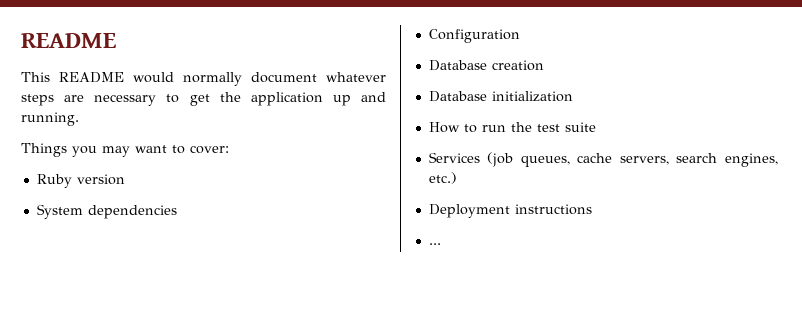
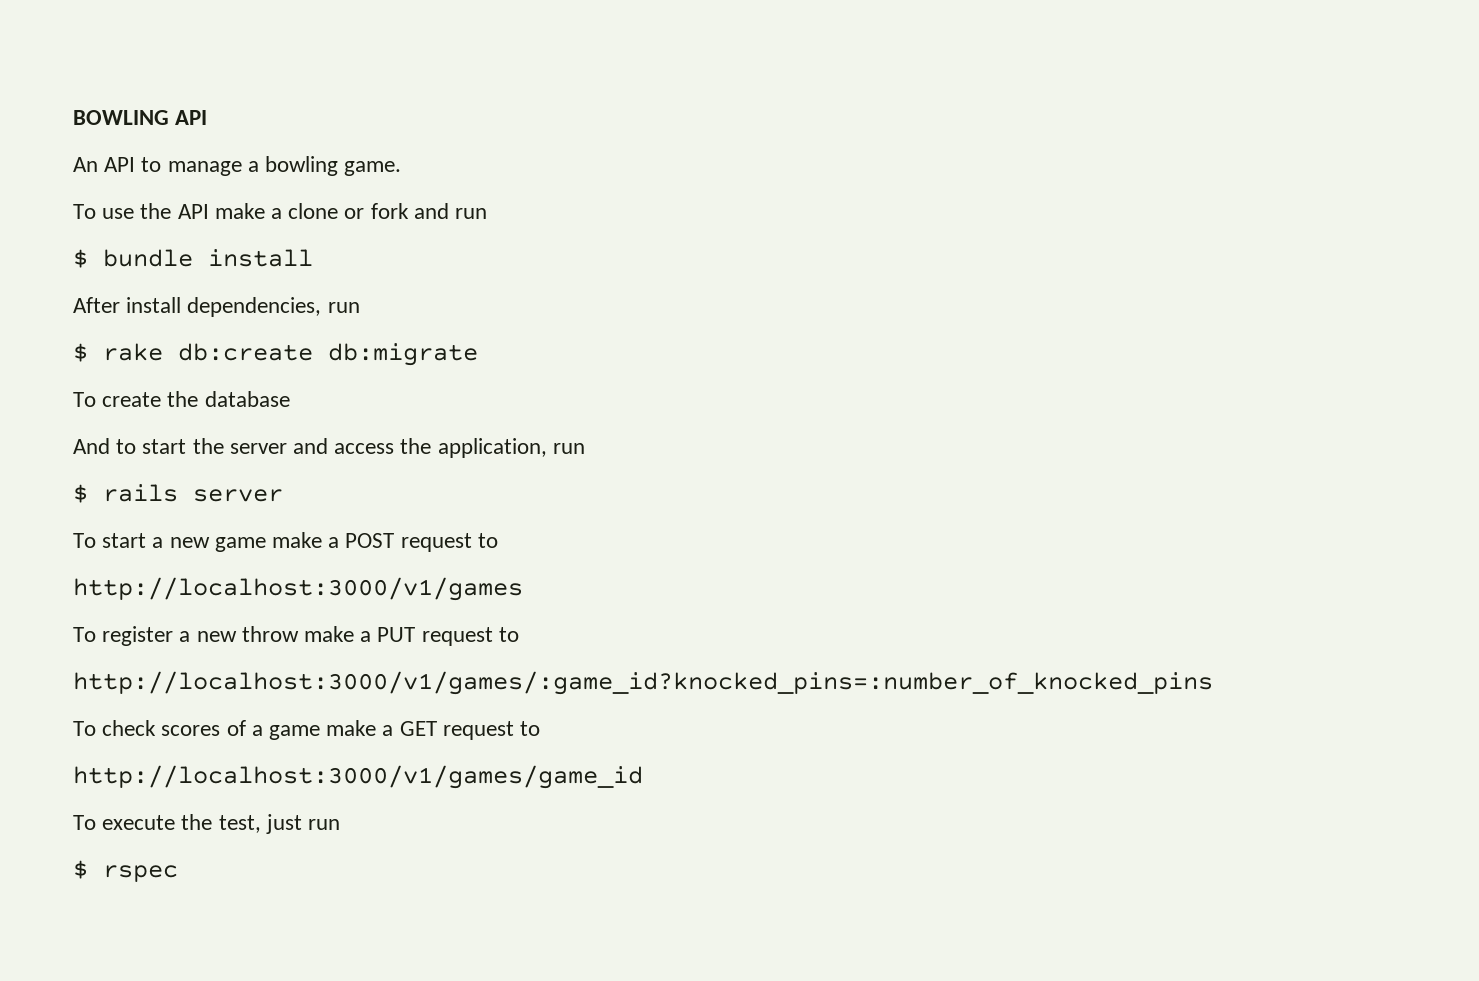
[21,33,116,48] [21,72,386,86] [21,92,386,106] [21,112,79,126] [21,143,229,157] [36,174,125,188] [36,204,177,219] [428,29,520,43] [428,60,544,71] [428,91,573,102] [428,122,596,133] [428,152,778,167] [428,172,457,184] [428,204,592,218] [428,243,441,245] README // This README would normally document whatever steps are necessary to get the application up and running. // Things you may want to cover: // Ruby version // System dependencies // Configuration // Database creation // Database initialization // How to run the test suite // Services (job queues, cache servers, search engines, etc.) // Deployment instructions // ... -> [73,110,208,125] [73,156,402,176] [73,203,488,219] [73,249,313,268] [73,297,360,317] [73,343,478,366] [73,391,290,407] [73,438,585,458] [73,484,283,503] [73,532,498,552] [73,577,523,601] [73,626,519,646] [73,671,1213,695] [73,720,541,740] [73,765,643,789] [73,814,341,834] [73,860,178,882] BOWLING API // An API to manage a bowling game. // To use the API make a clone or fork and run // $ bundle install // After install dependencies, run // $ rake db:create db:migrate // To create the database // And to start the server and access the application, run // $ rails server // To start a new game make a POST request to // http://localhost:3000/v1/games // To register a new throw make a PUT request to // http://localhost:3000/v1/games/:game_id?knocked_pins=:number_of_knocked_pins // To check scores of a game make a GET request to // http://localhost:3000/v1/games/game_id // To execute the test, just run // $ rspec

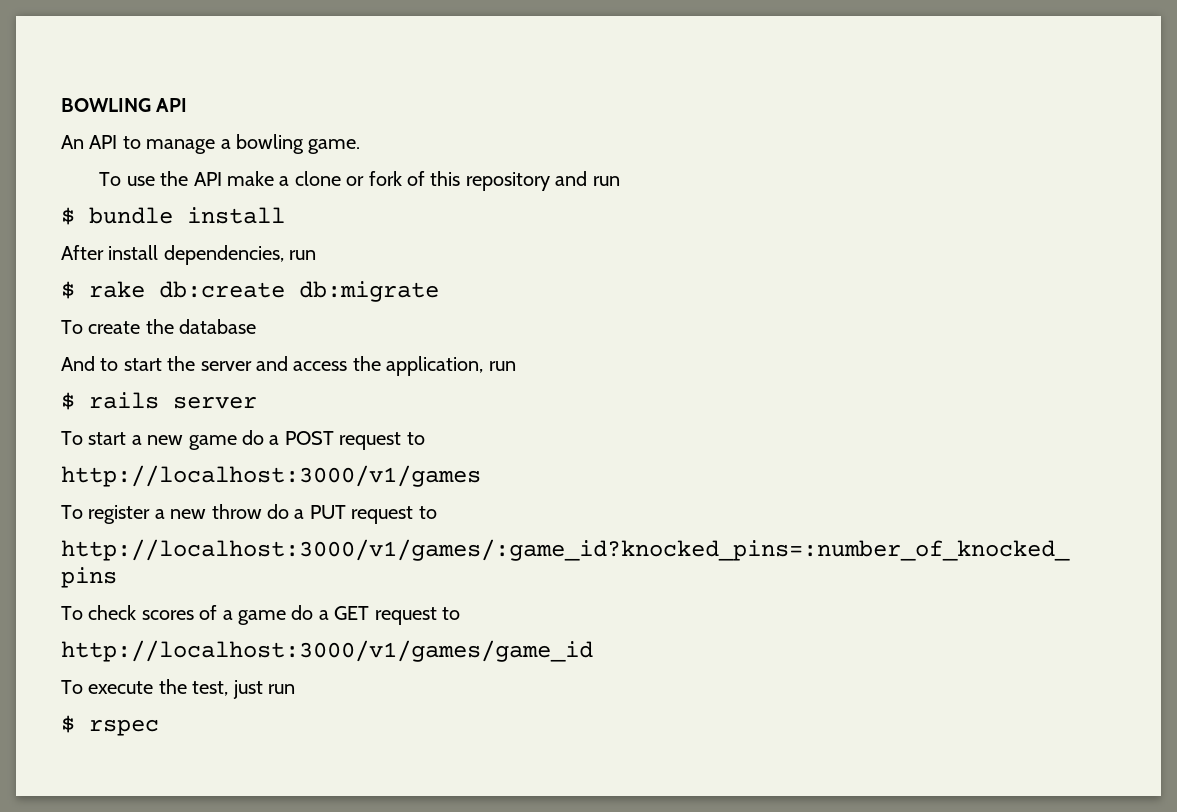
(409, 211) none -> [406,171,550,191] of this repository
[272,532,323,548] make -> [241,430,264,445] do
[304,626,355,642] make -> [266,504,289,519] do
[326,720,377,736] make -> [291,605,314,620] do

